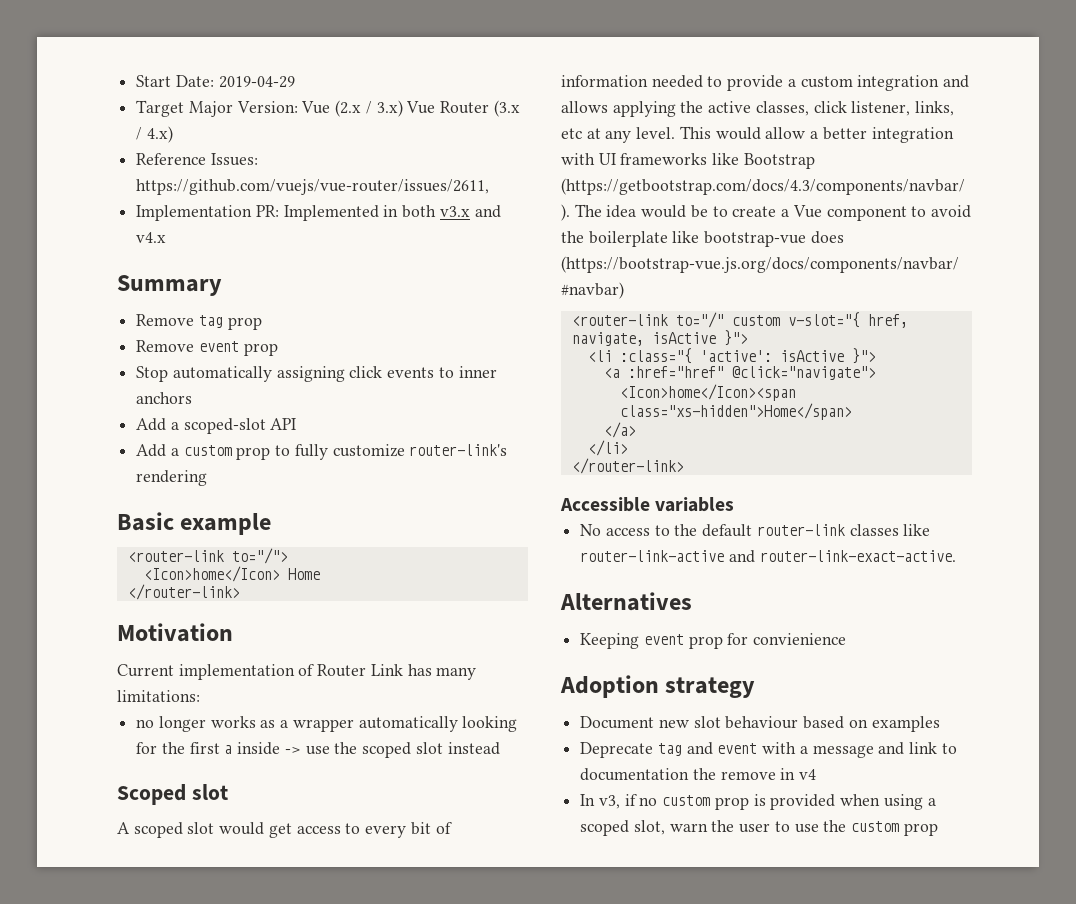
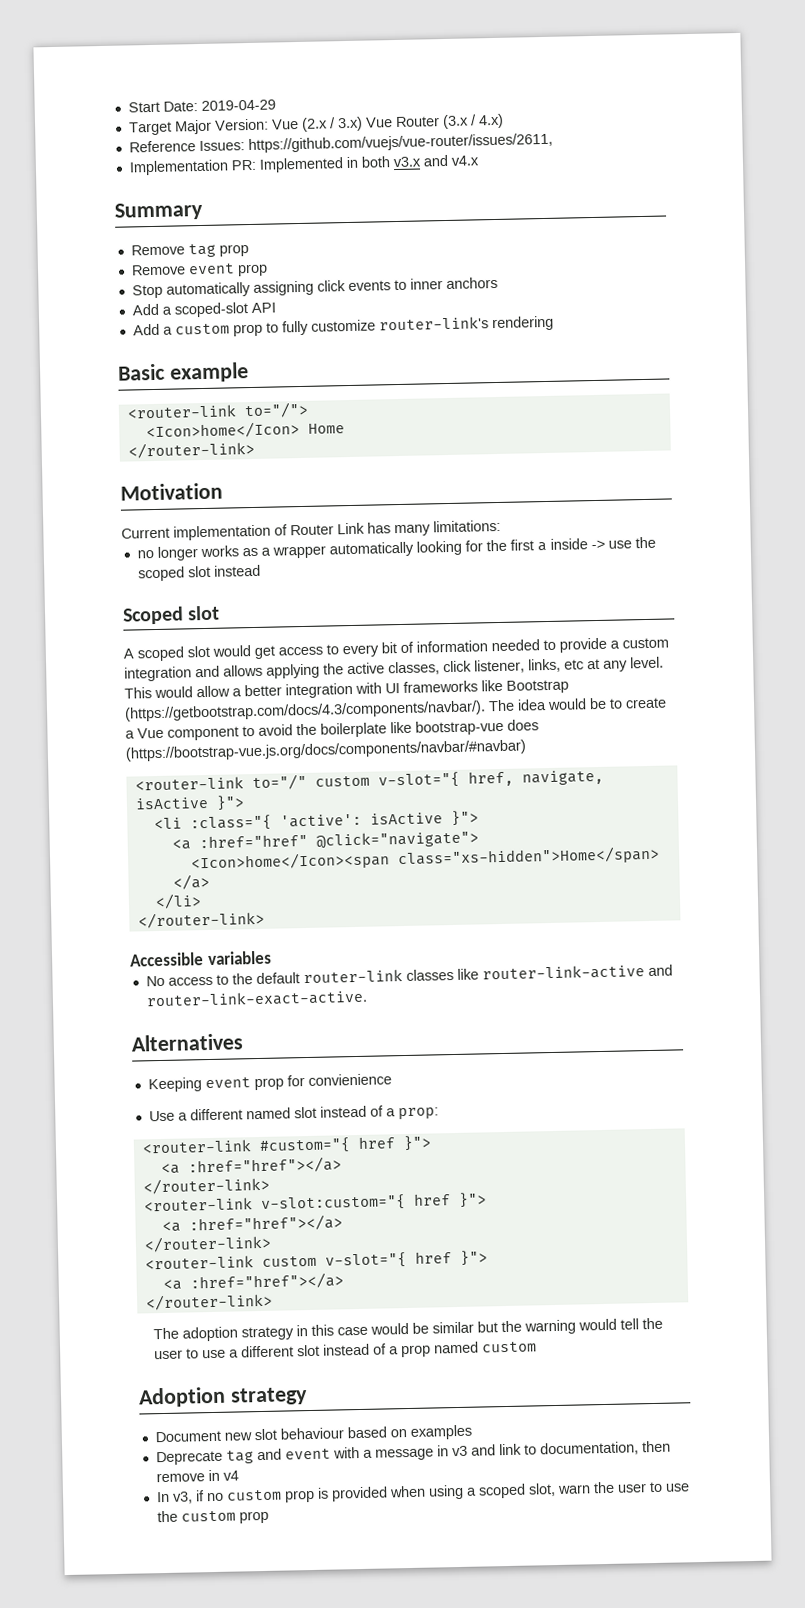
(847, 639) none -> [148,1105,439,1122] [141,1135,432,1155] [160,1156,342,1175] [142,1176,270,1195] [143,1192,487,1212] [161,1214,343,1233] [143,1234,272,1253] [144,1250,488,1270] [162,1272,344,1291] [144,1292,273,1311] [153,1317,664,1342] [154,1341,538,1360] // Use a different named slot instead of a prop: // <router-link #custom="{ href }"> // <a :href="href"></a> // </router-link> // <router-link v-slot:custom="{ href }"> // <a :href="href"></a> // </router-link> // <router-link custom v-slot="{ href }"> // <a :href="href"></a> // </router-link> // The adoption strategy in this case would be similar but the warning would tell the user to use a different slot instead of a prop named custom
(874, 751) none -> [436,1445,468,1457] in v3
[580,768,716,781] documentation the -> [539,1440,671,1457] documentation, then

